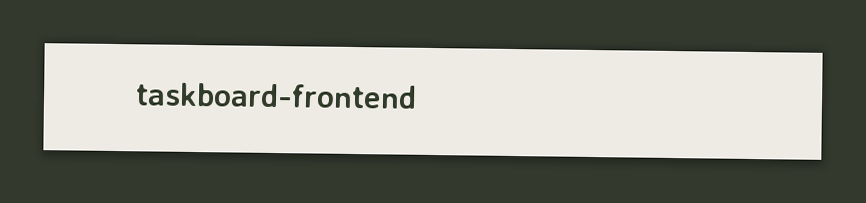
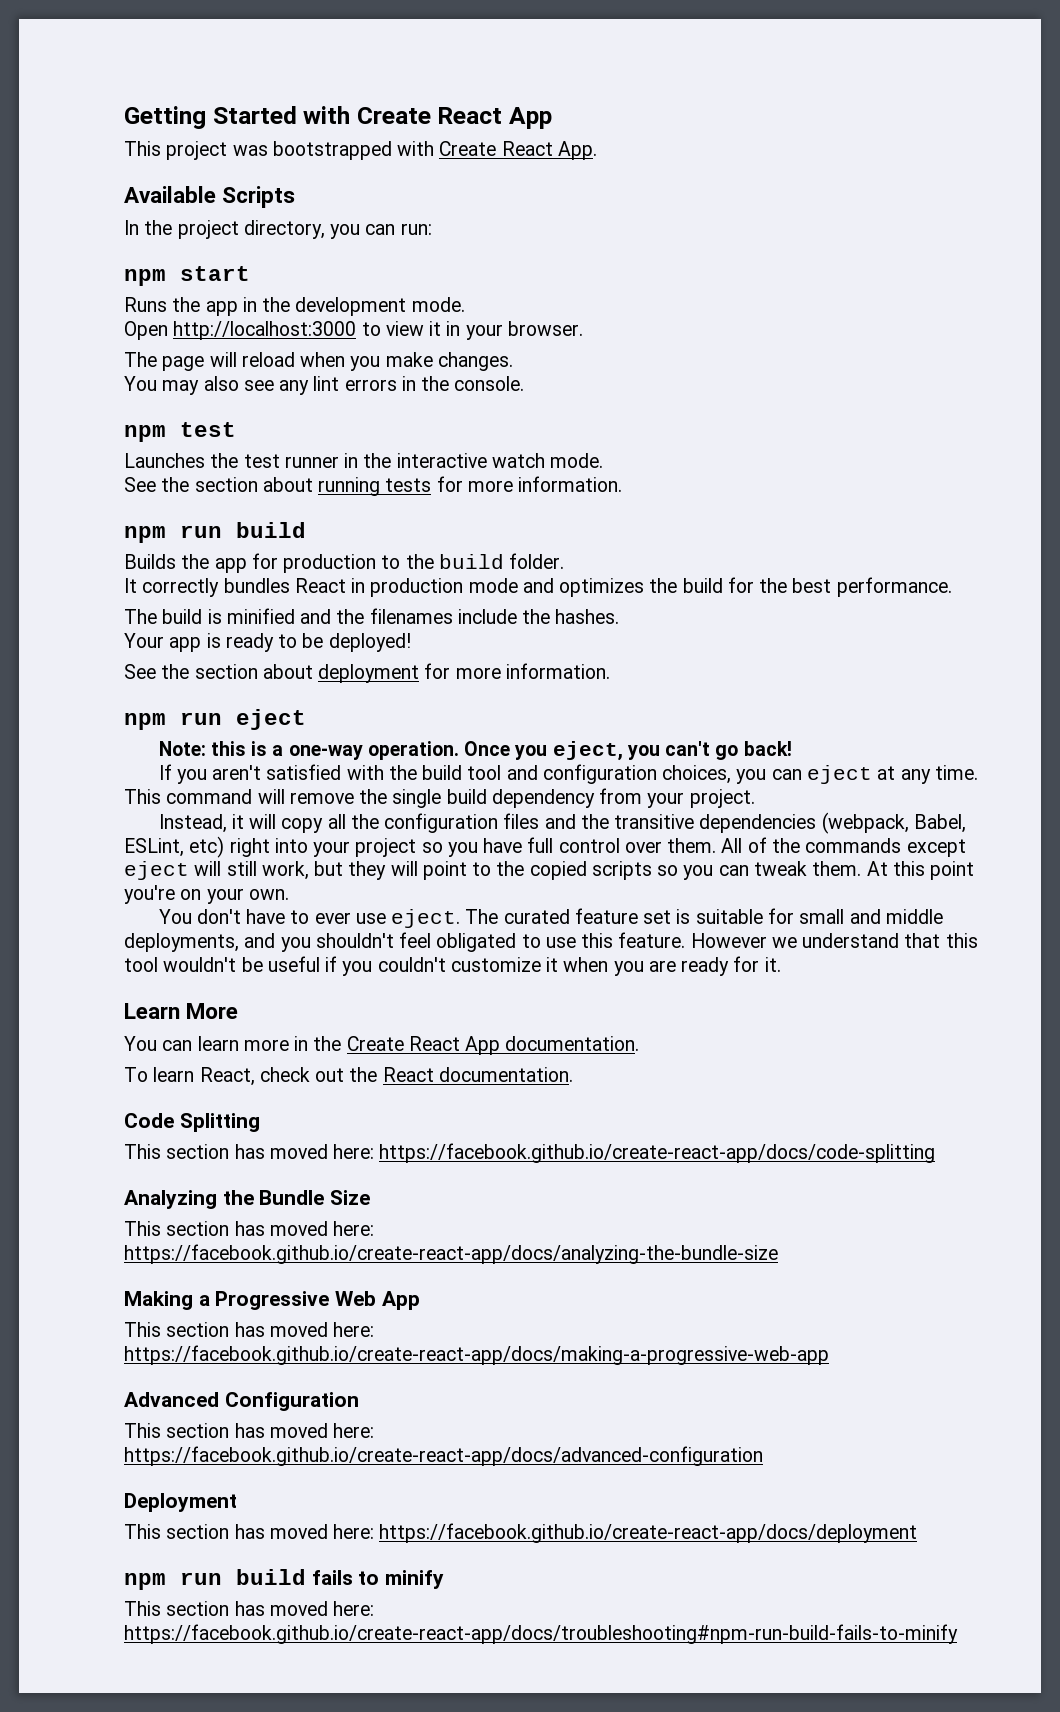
[135,82,417,109] taskboard-frontend -> [124,106,553,129] [124,141,597,160] [124,186,296,208] [124,220,432,239] [124,266,250,286] [124,297,465,316] [124,321,583,340] [124,352,513,371] [124,376,525,395] [124,422,236,442] [124,453,604,468] [124,476,623,496] [124,522,306,543] [124,553,565,573] [124,577,952,597] [124,608,620,624] [124,633,411,652] [124,663,610,683] [124,709,306,730] [158,741,792,761] [158,764,978,784] [124,788,755,808] [158,812,966,834] [124,836,966,858] [124,861,975,880] [124,885,289,904] [158,908,943,928] [124,932,978,952] [124,956,781,976] [124,1003,239,1019] [124,1036,640,1055] [124,1067,573,1086] [124,1113,260,1132] [124,1143,936,1163] [124,1190,371,1209] [124,1221,375,1236] [124,1244,778,1264] [124,1291,420,1310] [124,1322,375,1337] [124,1345,829,1365] [124,1392,359,1411] [124,1423,375,1438] [124,1446,763,1466] [124,1493,237,1512] [124,1523,918,1543] [124,1569,445,1590] [124,1601,375,1616] [124,1624,958,1644] Getting Started with Create React App // This project was bootstrapped with Create React App. // Available Scripts // In the project directory, you can run: // npm start // Runs the app in the development mode. // Open http://localhost:3000 to view it in your browser. // The page will reload when you make changes. // You may also see any lint errors in the console. // npm test // Launches the test runner in the interactive watch mode. // See the section about running tests for more information. // npm run build // Builds the app for production to the build folder. // It correctly bundles React in production mode and optimizes the build for the best performance. // The build is minified and the filenames include the hashes. // Your app is ready to be deployed! // See the section about deployment for more information. // npm run eject // Note: this is a one-way operation. Once you eject, you can't go back! // If you aren't satisfied with the build tool and configuration choices, you can eject at any time. This command will remove the single build dependency from your project. // Instead, it will copy all the configuration files and the transitive dependencies (webpack, Babel, ESLint, etc) right into your project so you have full control over them. All of the commands except eject will still work, but they will point to the copied scripts so you can tweak them. At this point you're on your own. // You don't have to ever use eject. The curated feature set is suitable for small and middle deployments, and you shouldn't feel obligated to use this feature. However we understand that this tool wouldn't be useful if you couldn't customize it when you are ready for it. // Learn More // You can learn more in the Create React App documentation. // To learn React, check out the React documentation. // Code Splitting // This section has moved here: https://facebook.github.io/create-react-app/docs/code-splitting // Analyzing the Bundle Size // This section has moved here: https://facebook.github.io/create-react-app/docs/analyzing-the-bundle-size // Making a Progressive Web App // This section has moved here: https://facebook.github.io/create-react-app/docs/making-a-progressive-web-app // Advanced Configuration // This section has moved here: https://facebook.github.io/create-react-app/docs/advanced-configuration // Deployment // This section has moved here: https://facebook.github.io/create-react-app/docs/deployment // npm run build fails to minify // This section has moved here: https://facebook.github.io/create-react-app/docs/troubleshooting#npm-run-build-fails-to-minify

